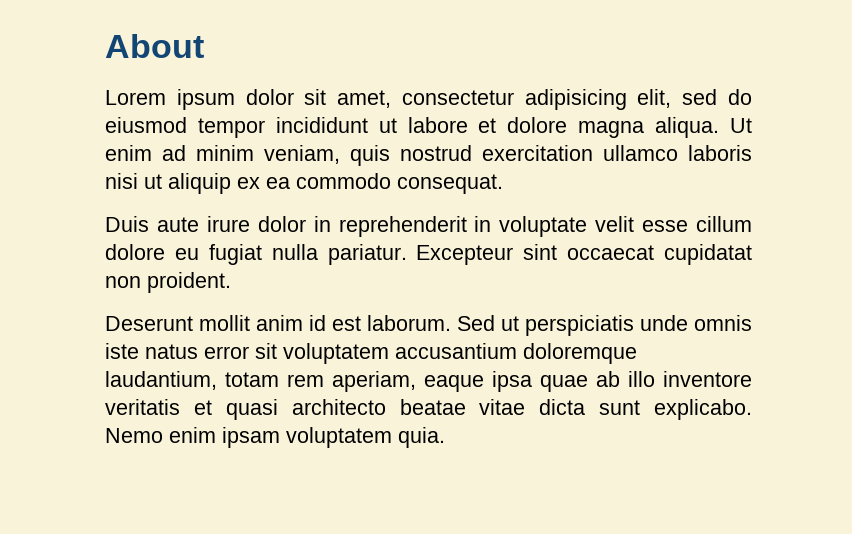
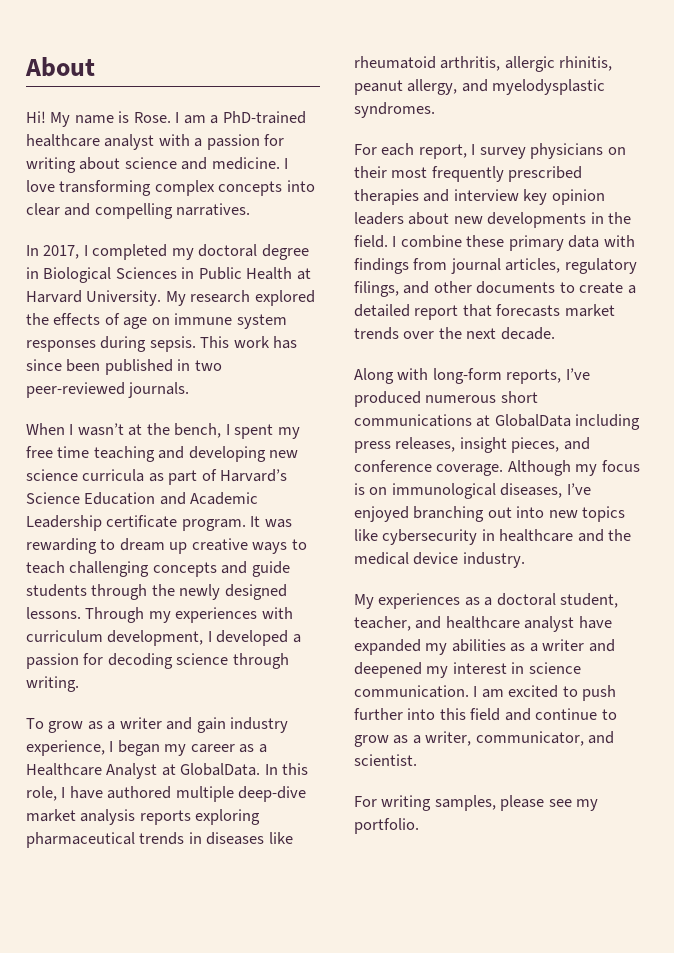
[105,89,753,110] [105,117,753,138] [105,145,752,166] [105,173,503,194] [105,216,752,237] [105,244,752,265] [105,272,231,293] [105,315,752,336] [105,343,637,364] [105,371,752,392] [105,399,752,420] [105,427,445,448] Lorem ipsum dolor sit amet, consectetur adipisicing elit, sed do eiusmod tempor incididunt ut labore et dolore magna aliqua. Ut enim ad minim veniam, quis nostrud exercitation ullamco laboris nisi ut aliquip ex ea commodo consequat. // Duis aute irure dolor in reprehenderit in voluptate velit esse cillum dolore eu fugiat nulla pariatur. Excepteur sint occaecat cupidatat non proident. // Deserunt mollit anim id est laborum. Sed ut perspiciatis unde omnis iste natus error sit voluptatem accusantium doloremque laudantium, totam rem aperiam, eaque ipsa quae ab illo inventore veritatis et quasi architecto beatae vitae dicta sunt explicabo. Nemo enim ipsam voluptatem quia. -> [26,111,306,127] [26,134,285,150] [26,157,289,173] [26,180,315,196] [26,203,251,219] [26,244,309,260] [26,267,311,283] [26,290,315,306] [26,313,287,329] [26,336,298,352] [26,359,222,375] [26,382,190,398] [26,423,300,439] [26,446,299,462] [26,469,288,485] [26,492,259,505] [26,515,292,531] [26,538,307,554] [26,561,290,577] [26,584,287,600] [26,607,293,623] [26,630,301,646] [26,653,289,669] [26,676,79,692] [26,717,289,733] [26,740,267,756] [26,763,309,779] [26,786,307,802] [26,809,261,825] [26,832,293,848] [354,56,613,72] [354,79,606,95] [354,102,435,118] [354,143,626,159] [354,166,583,182] [354,189,605,205] [354,212,632,228] [354,235,635,251] [354,258,637,274] [354,281,636,297] [354,304,615,320] [354,327,555,340] [354,368,590,384] [354,391,538,407] [354,414,641,430] [354,437,590,453] [354,460,640,476] [354,483,591,499] [354,506,626,522] [354,529,632,545] [354,552,525,568] [354,593,619,609] [354,616,612,632] [354,639,615,655] [354,662,581,678] [354,685,617,701] [354,708,617,721] [354,731,615,747] [354,754,417,766] [354,795,599,811] [354,818,419,834] Hi! My name is Rose. I am a PhD-trained healthcare analyst with a passion for writing about science and medicine. I love transforming complex concepts into clear and compelling narratives. // In 2017, I completed my doctoral degree in Biological Sciences in Public Health at Harvard University. My research explored the effects of age on immune system responses during sepsis. This work has since been published in two peer-reviewed journals. // When I wasn’t at the bench, I spent my free time teaching and developing new science curricula as part of Harvard’s Science Education and Academic Leadership certificate program. It was rewarding to dream up creative ways to teach challenging concepts and guide students through the newly designed lessons. Through my experiences with curriculum development, I developed a passion for decoding science through writing. // To grow as a writer and gain industry experience, I began my career as a Healthcare Analyst at GlobalData. In this role, I have authored multiple deep-dive market analysis reports exploring pharmaceutical trends in diseases like rheumatoid arthritis, allergic rhinitis, peanut allergy, and myelodysplastic syndromes. // For each report, I survey physicians on their most frequently prescribed therapies and interview key opinion leaders about new developments in the field. I combine these primary data with findings from journal articles, regulatory filings, and other documents to create a detailed report that forecasts market trends over the next decade. // Along with long-form reports, I’ve produced numerous short communications at GlobalData including press releases, insight pieces, and conference coverage. Although my focus is on immunological diseases, I’ve enjoyed branching out into new topics like cybersecurity in healthcare and the medical device industry. // My experiences as a doctoral student, teacher, and healthcare analyst have expanded my abilities as a writer and deepened my interest in science communication. I am excited to push further into this field and continue to grow as a writer, communicator, and scientist. // For writing samples, please see my portfolio.

